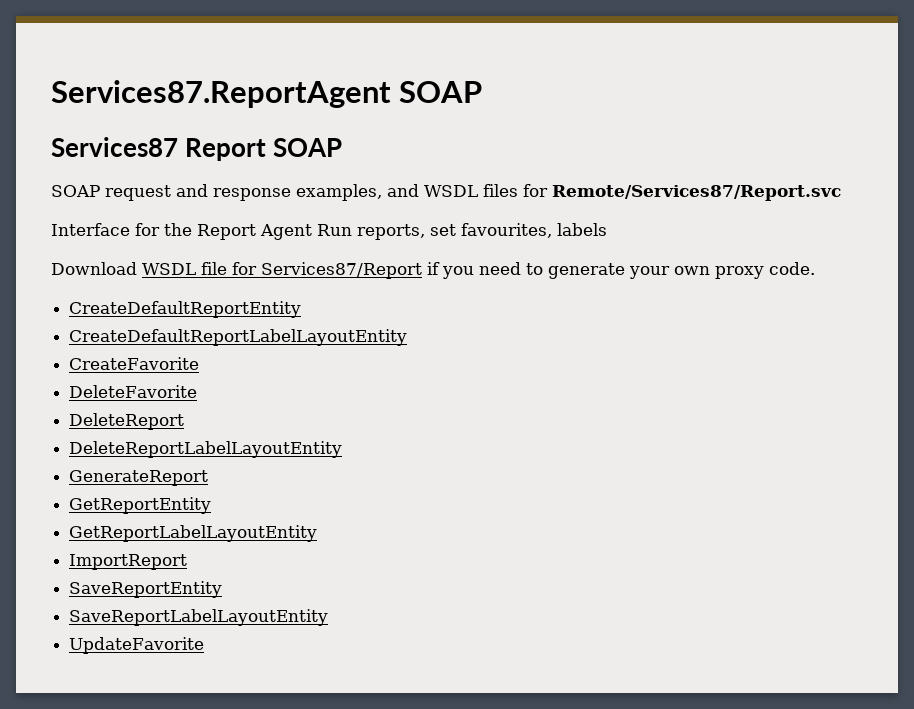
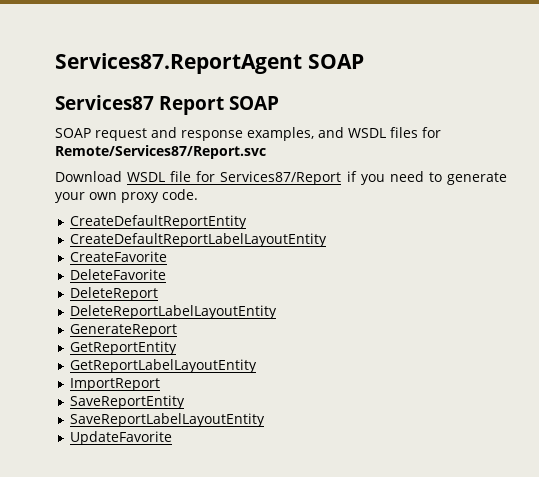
[51,223,607,240] // Interface for the Report Agent Run reports, set favourites, labels -> (266, 152) none

